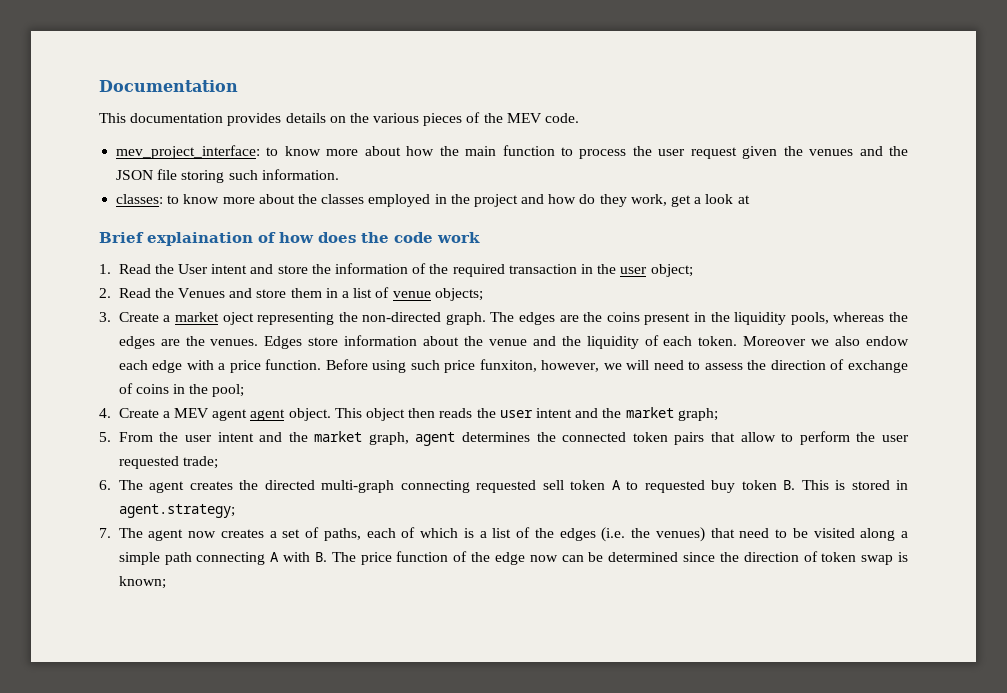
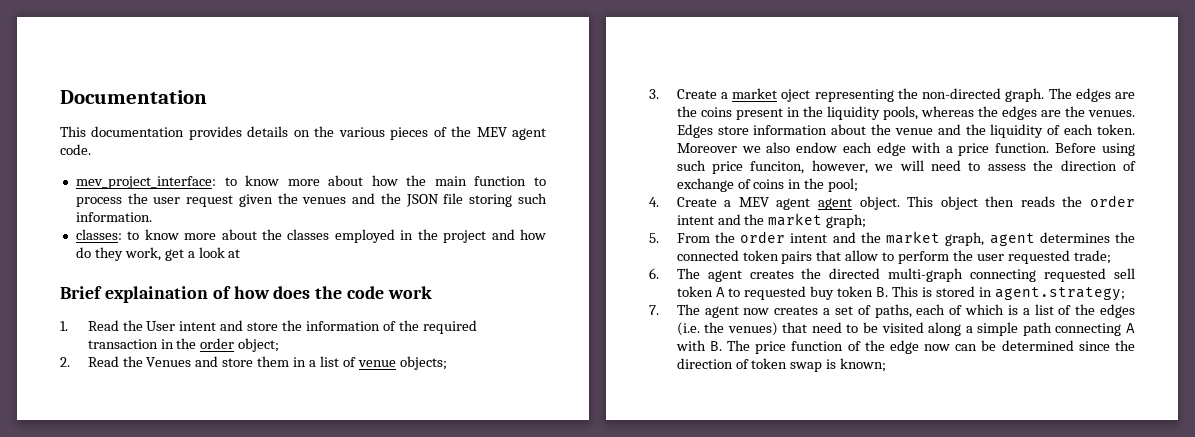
(542, 118) none -> [511,128,546,140] agent
[620,267,648,274] user -> [200,338,235,349] order
[479,359,537,372] funxiton, -> [750,161,805,174] funciton,
[499,410,533,418] user -> [1090,195,1135,207] order
[184,435,212,442] user -> [740,231,786,243] order

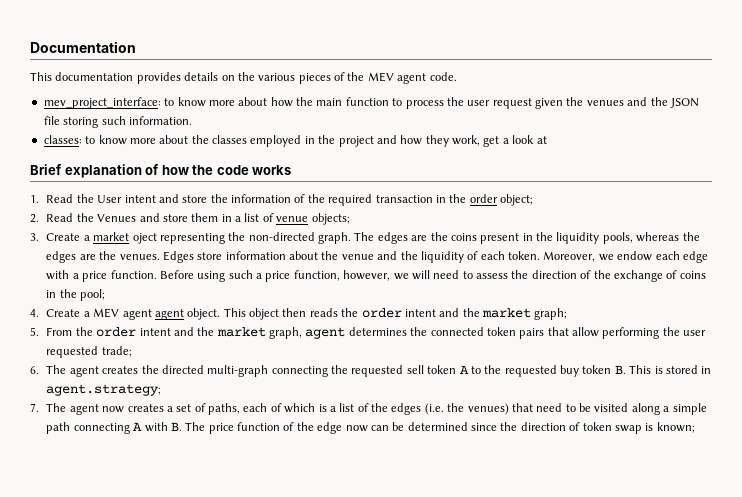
[75,247,91,258] do -> (423, 140) none
[104,286,208,303] explaination -> [64,164,142,178] explanation
[273,286,311,299] does -> (189, 170) none
[388,286,433,299] work -> [252,165,292,175] works
[676,142,791,153] Moreover we also -> [543,251,614,262] Moreover, we
[712,161,805,174] price funciton, -> [256,270,340,282] a price function,
(1136, 166) none -> [593,270,611,279] the
[882,251,950,264] to perform -> [602,327,660,339] performing
(1037, 275) none -> [331,365,349,374] the
(741, 292) none -> [484,365,502,374] the

